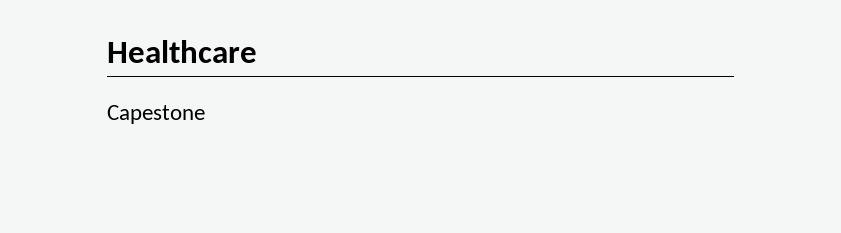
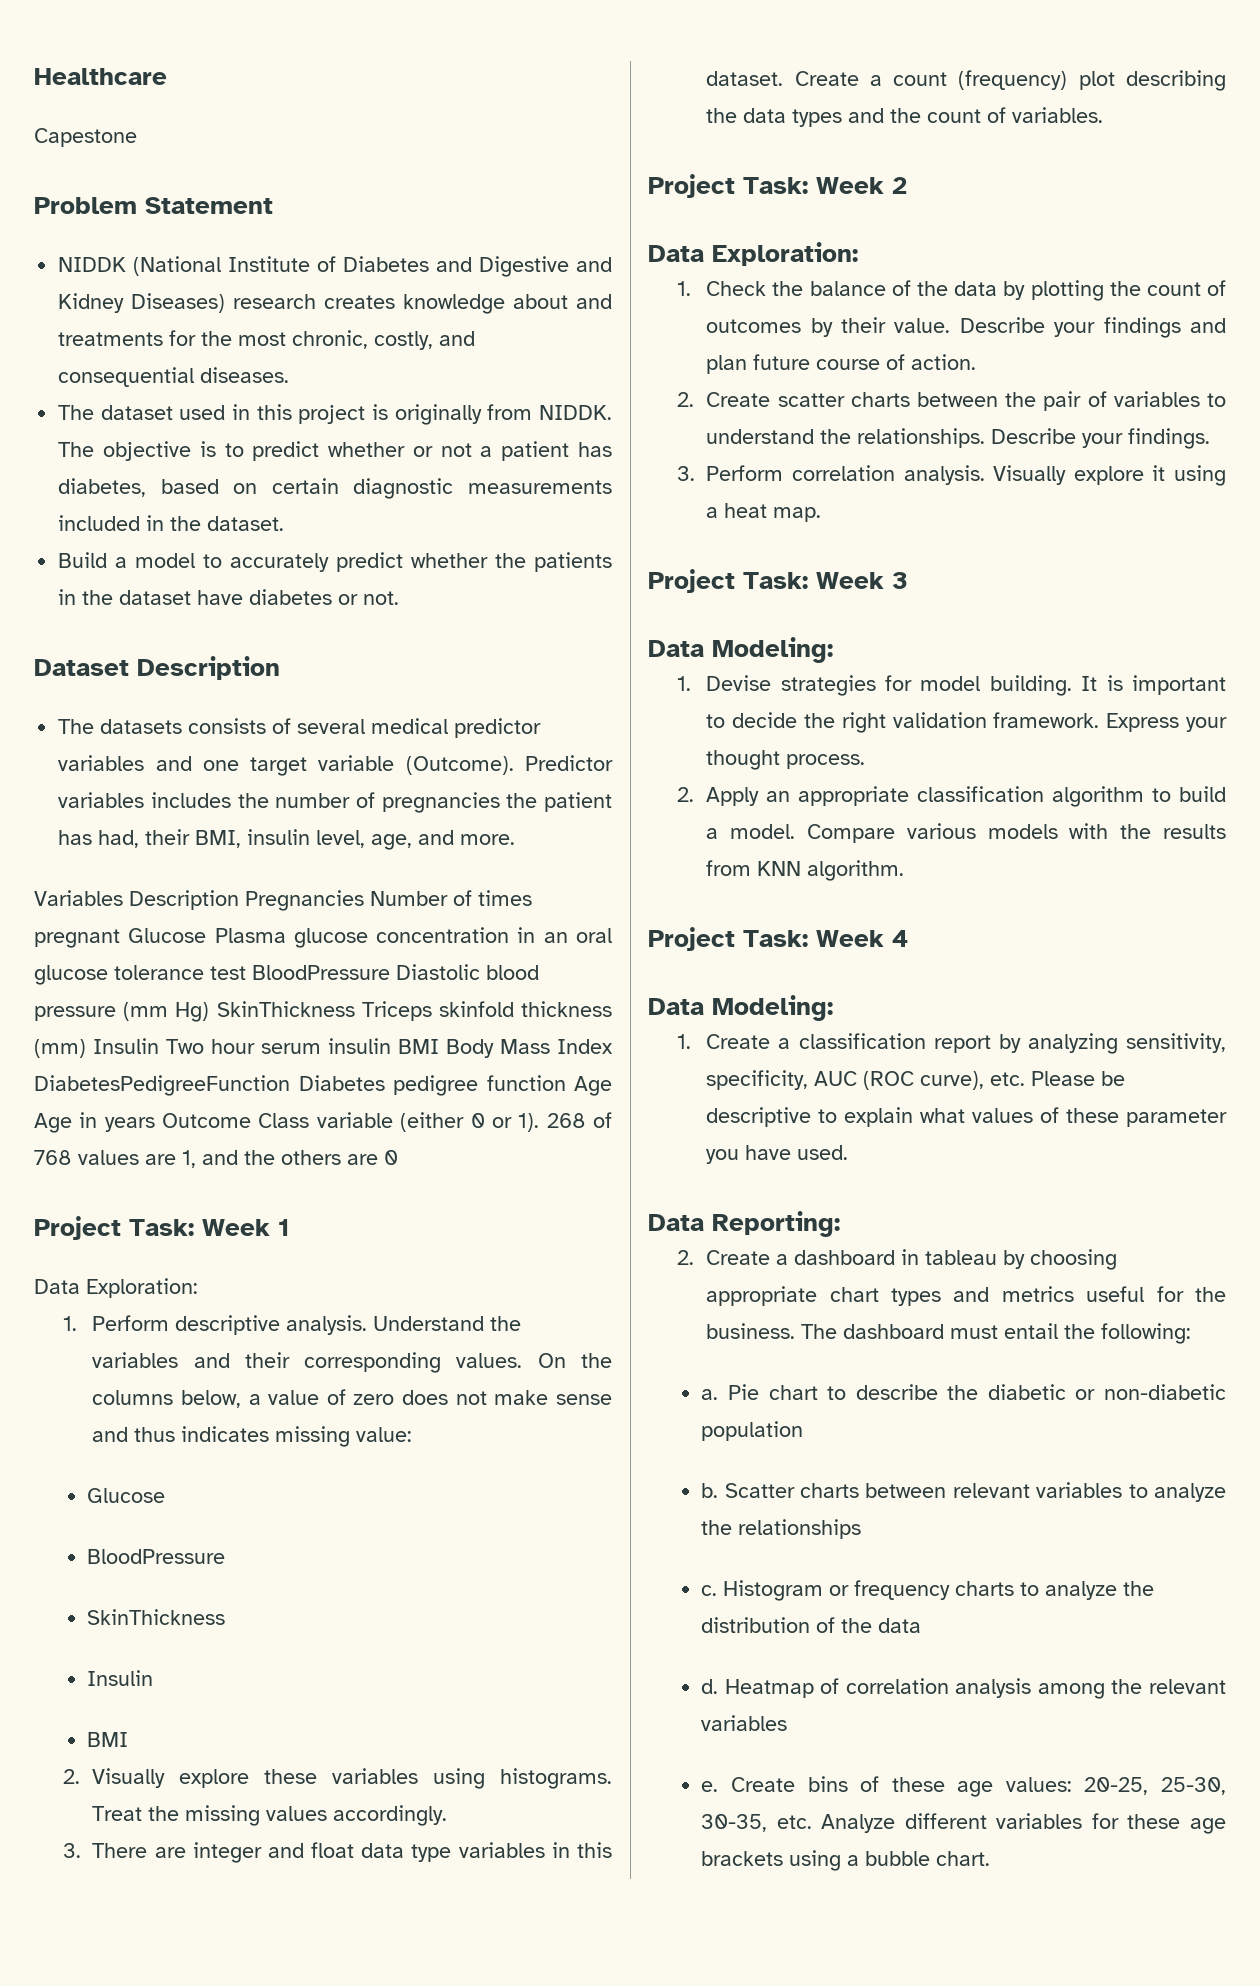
(205, 114) none -> [34,197,273,214] [58,256,612,277] [58,293,612,314] [58,330,476,350] [58,367,290,387] [58,404,612,425] [58,441,612,461] [58,478,612,499] [58,515,285,531] [58,552,612,572] [58,589,400,605] [34,656,280,680] [58,718,542,738] [58,755,613,776] [58,792,612,813] [58,829,516,850] [34,890,532,911] [34,927,612,948] [34,964,539,985] [34,1001,612,1022] [34,1038,613,1058] [34,1075,612,1096] [34,1112,613,1133] [34,1150,398,1168] [34,1216,290,1240] [34,1278,198,1298] [63,1315,522,1335] [92,1352,612,1373] [92,1389,612,1408] [92,1426,413,1447] [87,1488,166,1503] [87,1549,226,1564] [87,1609,226,1625] [87,1670,154,1686] [87,1732,129,1747] [63,1768,612,1789] [92,1805,448,1826] [63,1842,613,1863] [706,70,1226,91] [706,107,1104,127] [648,174,907,198] [648,242,858,266] [677,280,1226,301] [706,317,1226,338] [706,354,977,374] [677,391,1226,411] [706,428,1211,449] [677,465,1226,486] [706,503,822,522] [648,569,908,593] [648,637,833,663] [677,675,1226,696] [706,712,1227,733] [706,750,866,770] [677,786,1226,807] [706,823,1226,843] [706,860,905,881] [648,927,908,951] [648,995,833,1021] [677,1033,1226,1054] [706,1070,1126,1090] [706,1107,1227,1127] [706,1145,849,1164] [648,1211,840,1237] [677,1249,1118,1270] [706,1286,1226,1306] [706,1323,1192,1344] [701,1384,1226,1400] [701,1421,804,1441] [701,1482,1226,1502] [701,1519,862,1539] [701,1580,1155,1601] [701,1617,922,1633] [701,1678,1226,1699] [701,1715,788,1731] [701,1776,1226,1797] [701,1813,1226,1834] [701,1850,991,1871] // Problem Statement // NIDDK (National Institute of Diabetes and Digestive and Kidney Diseases) research creates knowledge about and treatments for the most chronic, costly, and consequential diseases. // The dataset used in this project is originally from NIDDK. The objective is to predict whether or not a patient has diabetes, based on certain diagnostic measurements included in the dataset. // Build a model to accurately predict whether the patients in the dataset have diabetes or not. // Dataset Description // The datasets consists of several medical predictor variables and one target variable (Outcome). Predictor variables includes the number of pregnancies the patient has had, their BMI, insulin level, age, and more. // Variables Description Pregnancies Number of times pregnant Glucose Plasma glucose concentration in an oral glucose tolerance test BloodPressure Diastolic blood pressure (mm Hg) SkinThickness Triceps skinfold thickness (mm) Insulin Two hour serum insulin BMI Body Mass Index DiabetesPedigreeFunction Diabetes pedigree function Age Age in years Outcome Class variable (either 0 or 1). 268 of 768 values are 1, and the others are 0 // Project Task: Week 1 // Data Exploration: // 1. Perform descriptive analysis. Understand the variables and their corresponding values. On the columns below, a value of zero does not make sense and thus indicates missing value: // Glucose // BloodPressure // SkinThickness // Insulin // BMI // 2. Visually explore these variables using histograms. Treat the missing values accordingly. // 3. There are integer and float data type variables in this dataset. Create a count (frequency) plot describing the data types and the count of variables. // Project Task: Week 2 // Data Exploration: // 1. Check the balance of the data by plotting the count of outcomes by their value. Describe your findings and plan future course of action. // 2. Create scatter charts between the pair of variables to understand the relationships. Describe your findings. // 3. Perform correlation analysis. Visually explore it using a heat map. // Project Task: Week 3 // Data Modeling: // 1. Devise strategies for model building. It is important to decide the right validation framework. Express your thought process. // 2. Apply an appropriate classification algorithm to build a model. Compare various models with the results from KNN algorithm. // Project Task: Week 4 // Data Modeling: // 1. Create a classification report by analyzing sensitivity, specificity, AUC (ROC curve), etc. Please be descriptive to explain what values of these parameter you have used. // Data Reporting: // 2. Create a dashboard in tableau by choosing appropriate chart types and metrics useful for the business. The dashboard must entail the following: // a. Pie chart to describe the diabetic or non-diabetic population // b. Scatter charts between relevant variables to analyze the relationships // c. Histogram or frequency charts to analyze the distribution of the data // d. Heatmap of correlation analysis among the relevant variables // e. Create bins of these age values: 20-25, 25-30, 30-35, etc. Analyze different variables for these age brackets using a bubble chart.

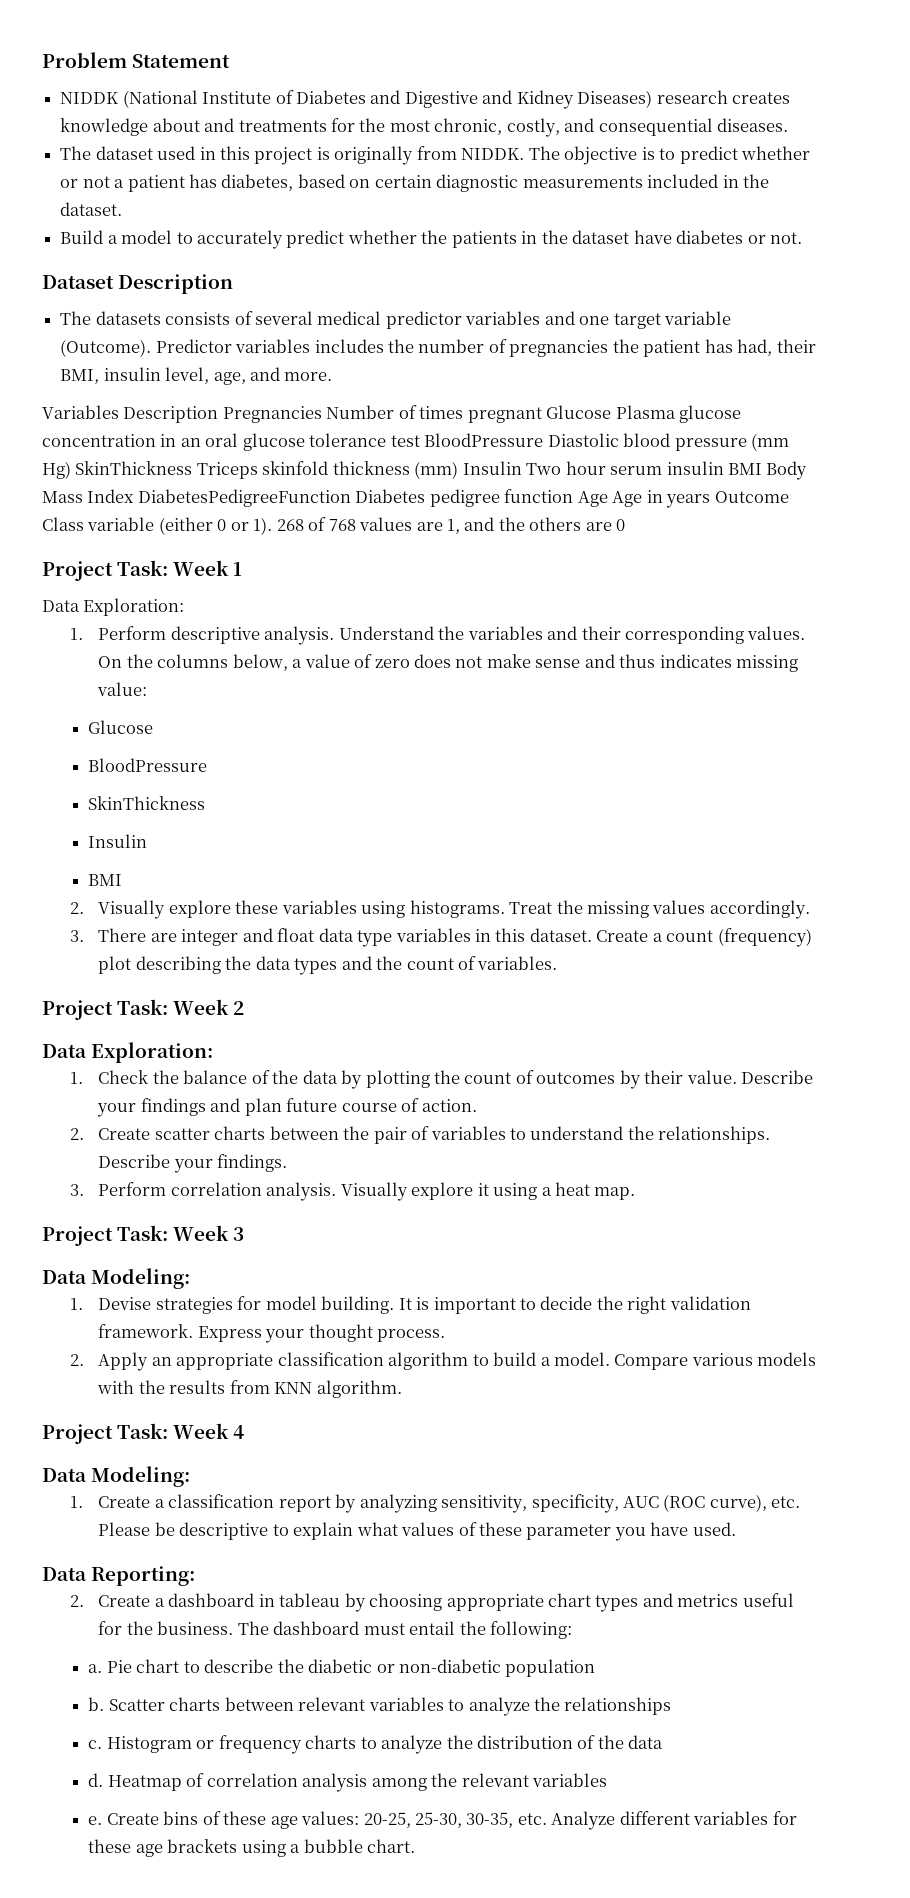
[34,68,167,85] [34,128,137,147] Healthcare // Capestone // -> (42, 60) none

